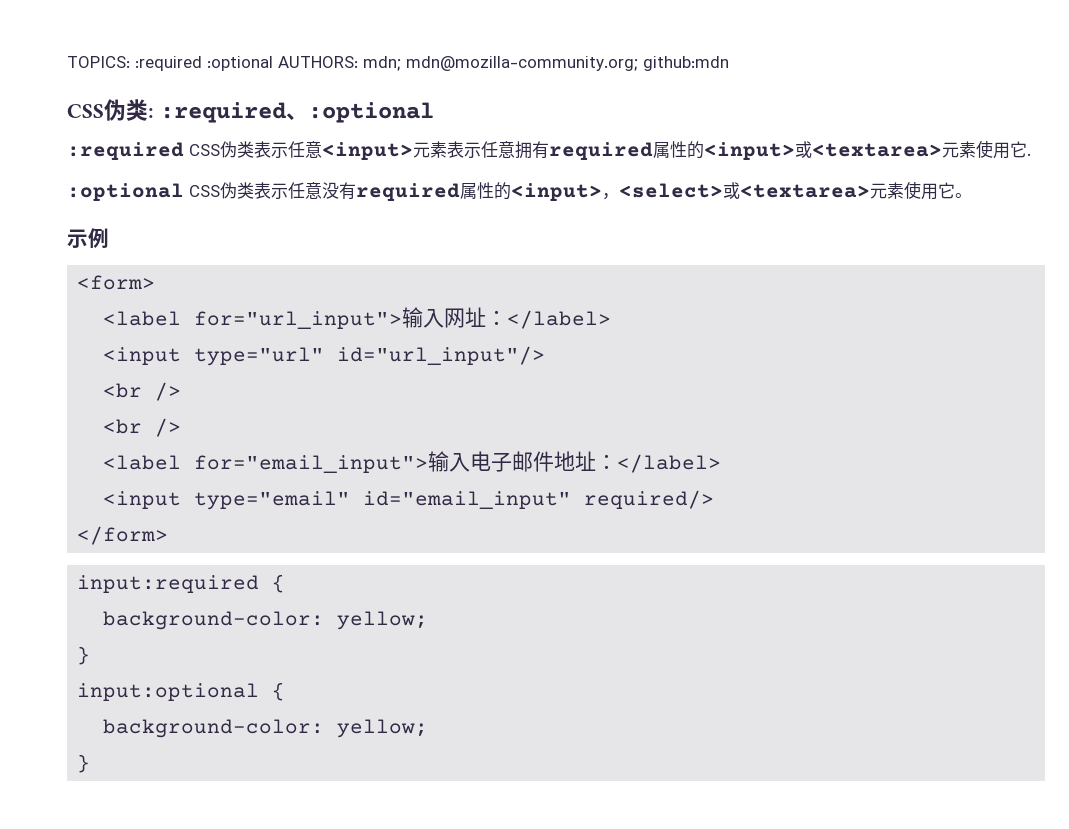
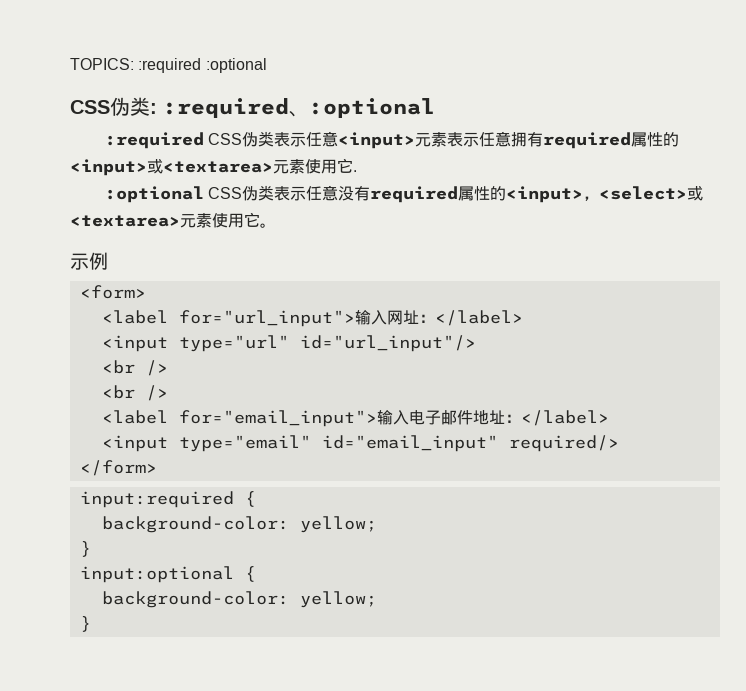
[278,56,729,71] AUTHORS: mdn; mdn@mozilla-community.org; github:mdn -> (267, 65) none

